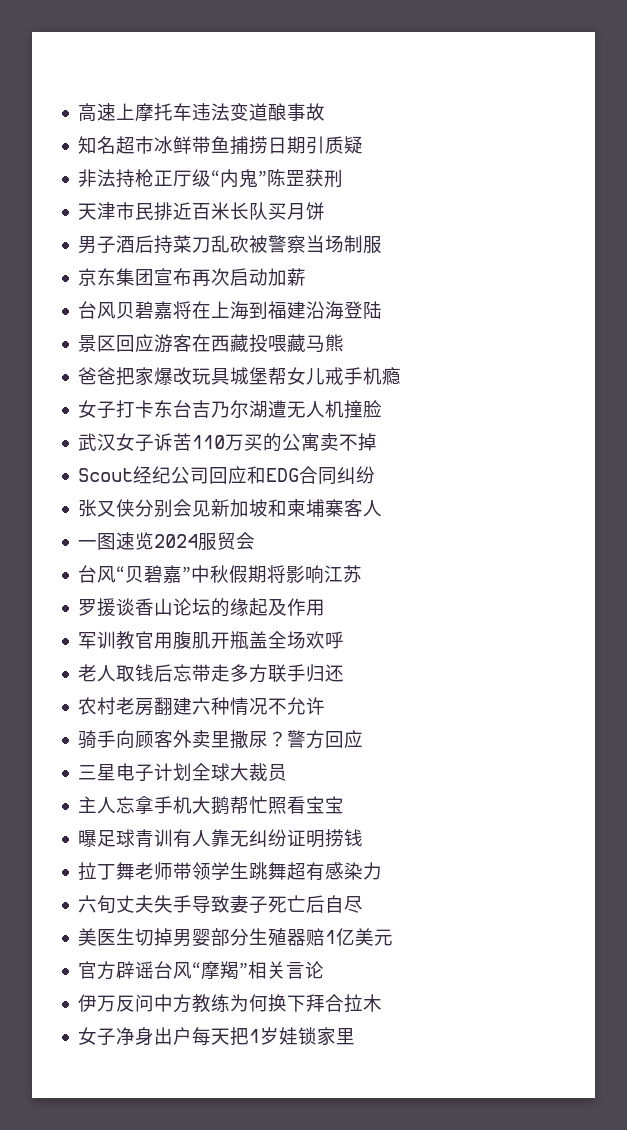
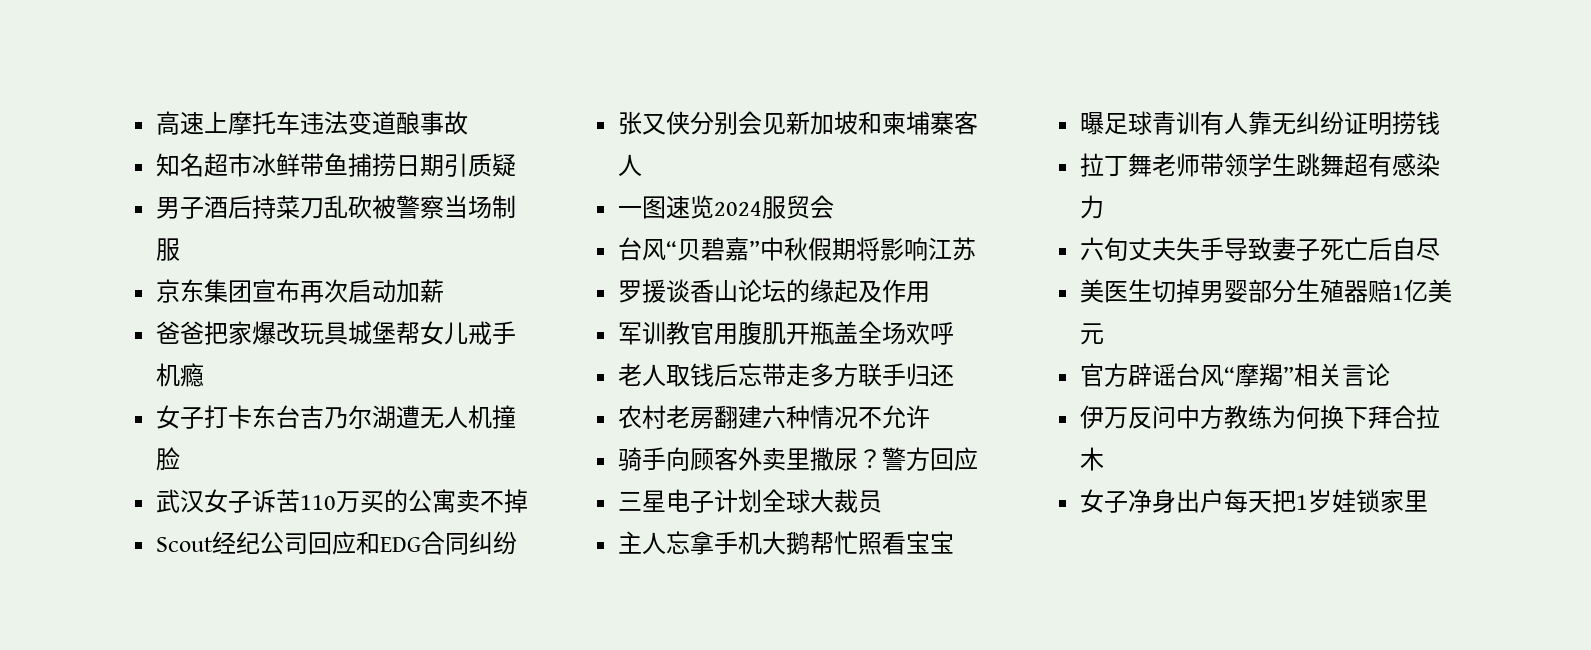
[78,169,344,188] [78,202,326,221] // 非法持枪正厅级“内鬼”陈罡获刑 // 天津市民排近百米长队买月饼 -> (517, 165) none
[78,301,383,320] [78,334,345,353] // 台风贝碧嘉将在上海到福建沿海登陆 // 景区回应游客在西藏投喂藏马熊 -> (445, 291) none

